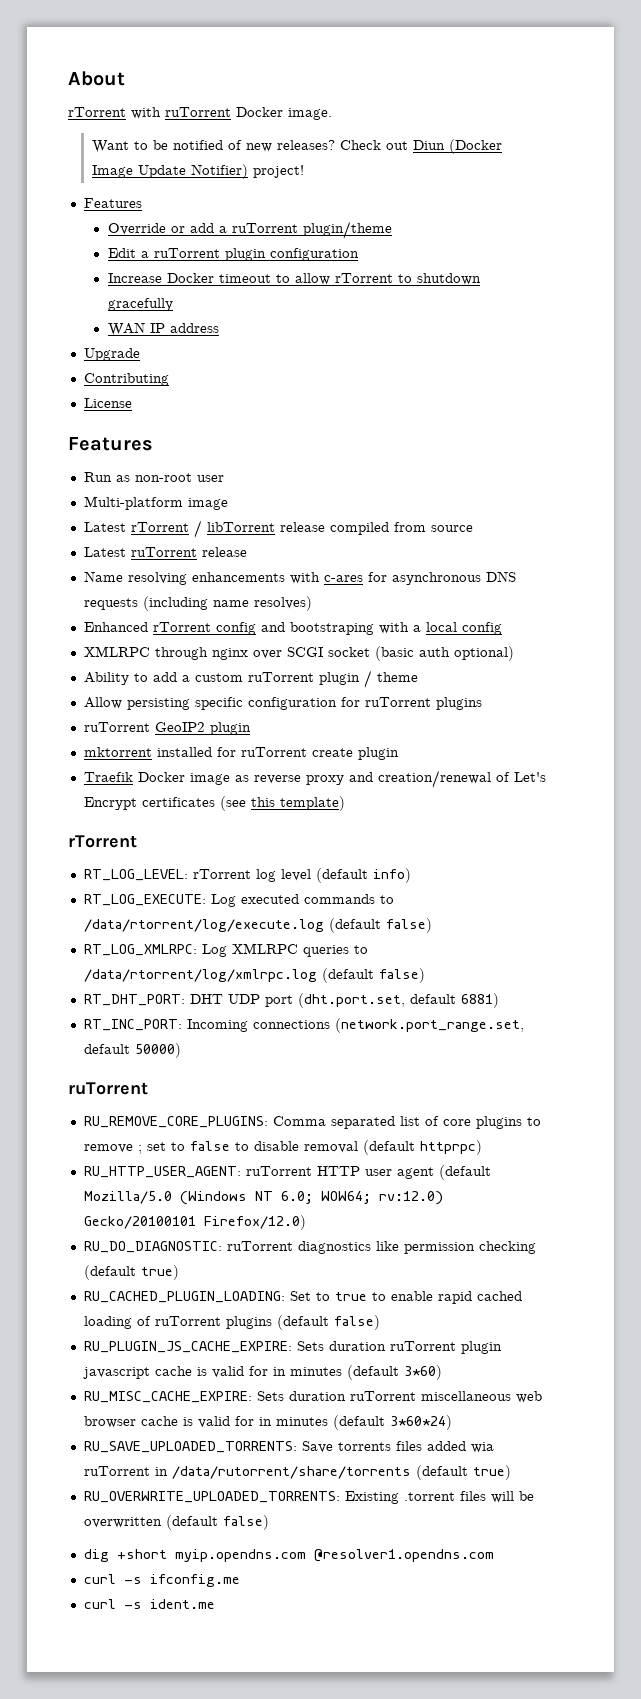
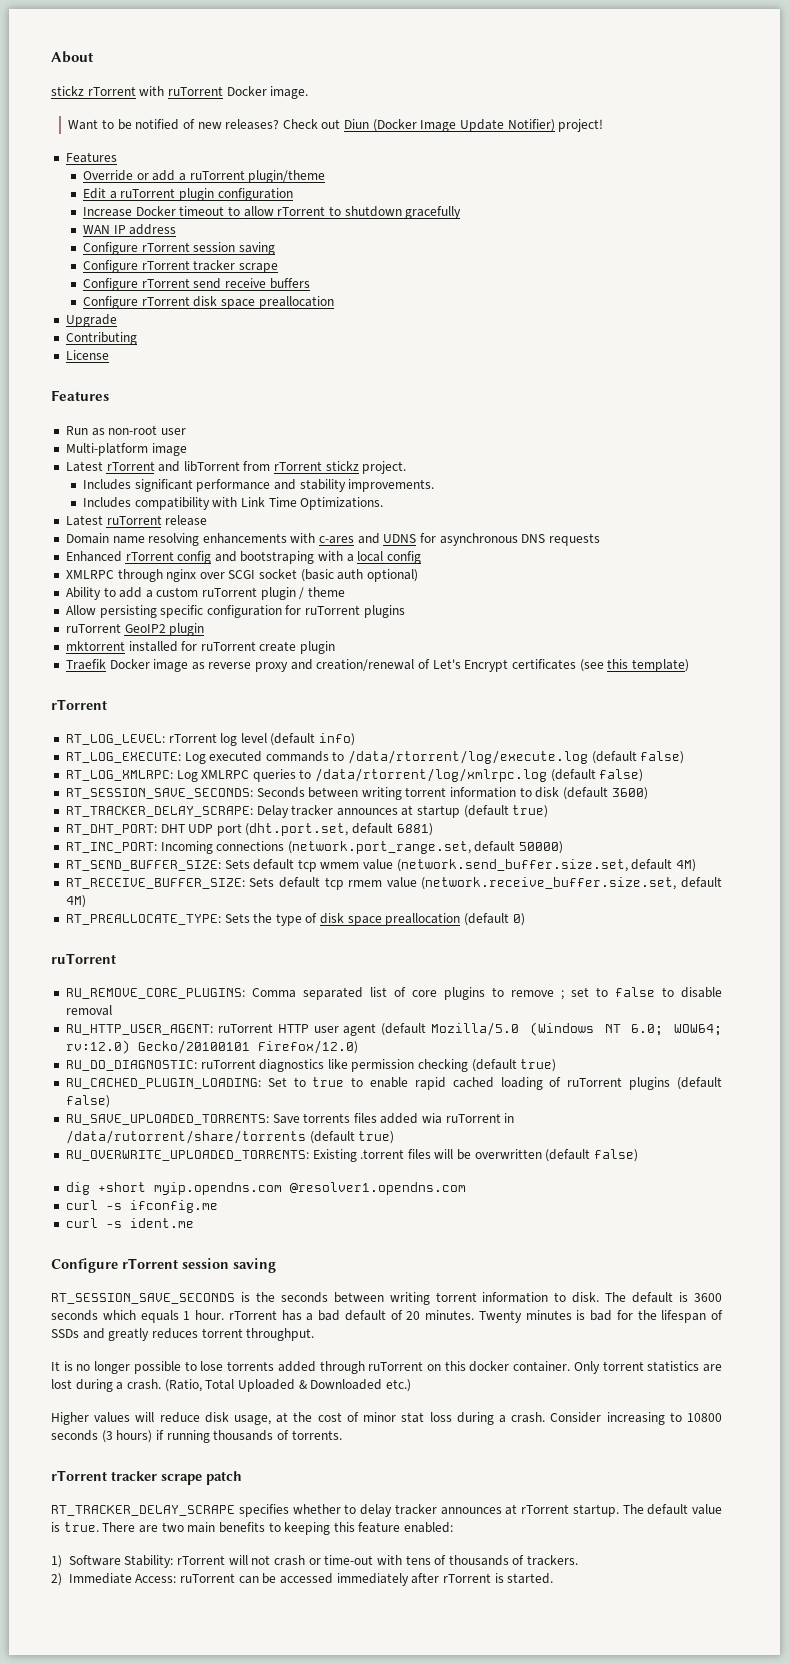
(125, 78) none -> [51,86,84,96] stickz
(219, 328) none -> [83,242,276,255] [83,260,279,273] [83,278,310,291] [83,296,334,309] // Configure rTorrent session saving // Configure rTorrent tracker scrape // Configure rTorrent send receive buffers // Configure rTorrent disk space preallocation
[193,520,473,538] / libTorrent release compiled from source -> [158,461,407,474] [83,479,435,492] [83,497,384,510] and libTorrent from rTorrent stickz project. // Includes significant performance and stability improvements. // Includes compatibility with Link Time Optimizations.
[83,571,123,582] Name -> [65,533,145,544] Domain name
(363, 578) none -> [357,533,417,544] and UDNS
[142,596,312,611] (including name resolves) -> (600, 539) none
(425, 975) none -> [65,787,648,800] [65,805,549,818] // RT_SESSION_SAVE_SECONDS: Seconds between writing torrent information to disk (default 3600) // RT_TRACKER_DELAY_SCRAPE: Delay tracker announces at startup (default true)
(181, 1050) none -> [65,859,697,872] [65,877,722,890] [65,895,86,908] [65,913,525,926] // RT_SEND_BUFFER_SIZE: Sets default tcp wmem value (network.send_buffer.size.set, default 4M) // RT_RECEIVE_BUFFER_SIZE: Sets default tcp rmem value (network.receive_buffer.size.set, default 4M) // RT_PREALLOCATE_TYPE: Sets the type of disk space preallocation (default 0)
[362,1140,482,1155] (default httprpc) -> (112, 1010) none
[83,1341,502,1354] [82,1365,442,1380] [83,1391,542,1403] [83,1415,452,1430] // RU_PLUGIN_JS_CACHE_EXPIRE: Sets duration ruTorrent plugin javascript cache is valid for in minutes (default 3*60) // RU_MISC_CACHE_EXPIRE: Sets duration ruTorrent miscellaneous web browser cache is valid for in minutes (default 3*60*24) -> (110, 1101) none
(215, 1604) none -> [51,1258,276,1273] [51,1292,722,1305] [51,1310,723,1323] [51,1328,315,1341] [51,1361,722,1374] [51,1379,411,1392] [51,1412,723,1425] [51,1430,342,1443] [51,1470,242,1485] [51,1504,722,1517] [51,1522,454,1535] [51,1555,579,1568] [51,1573,554,1586] // Configure rTorrent session saving // RT_SESSION_SAVE_SECONDS is the seconds between writing torrent information to disk. The default is 3600 seconds which equals 1 hour. rTorrent has a bad default of 20 minutes. Twenty minutes is bad for the lifespan of SSDs and greatly reduces torrent throughput. // It is no longer possible to lose torrents added through ruTorrent on this docker container. Only torrent statistics are lost during a crash. (Ratio, Total Uploaded & Downloaded etc.) // Higher values will reduce disk usage, at the cost of minor stat loss during a crash. Consider increasing to 10800 seconds (3 hours) if running thousands of torrents. // rTorrent tracker scrape patch // RT_TRACKER_DELAY_SCRAPE specifies whether to delay tracker announces at rTorrent startup. The default value is true. There are two main benefits to keeping this feature enabled: // 1) Software Stability: rTorrent will not crash or time-out with tens of thousands of trackers. // 2) Immediate Access: ruTorrent can be accessed immediately after rTorrent is started.

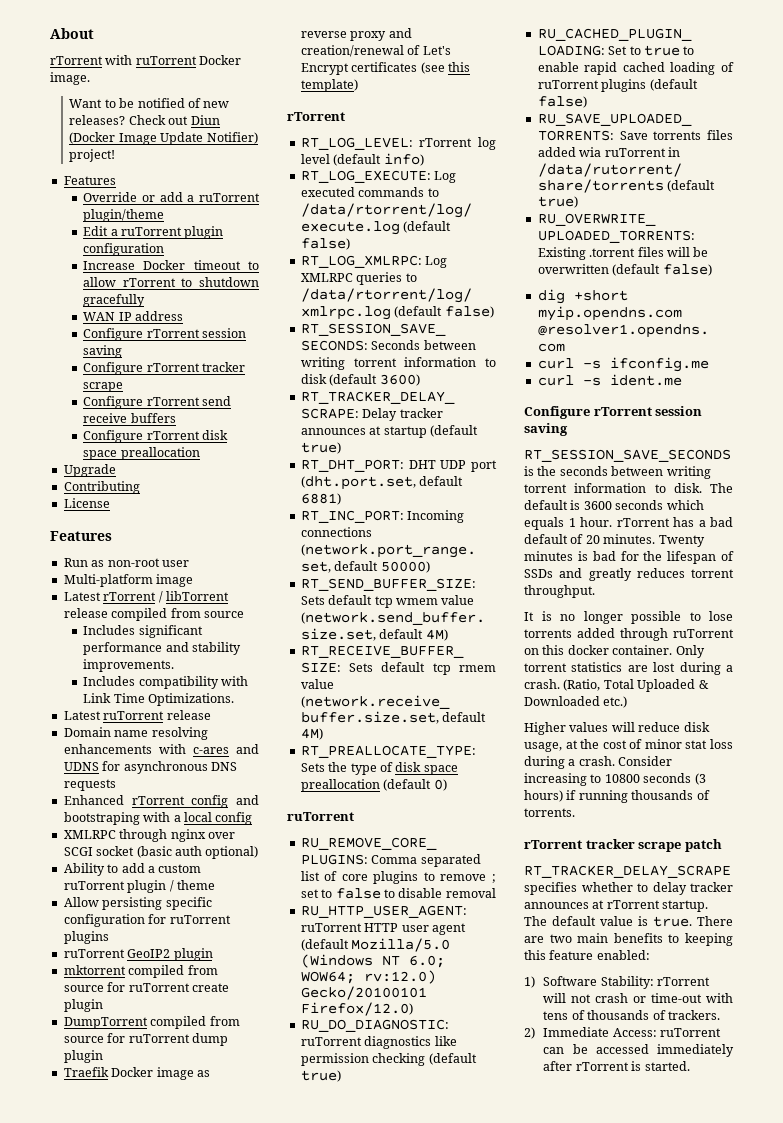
[51,86,84,96] stickz -> (94, 33) none
[158,461,407,474] and libTorrent from rTorrent stickz project. -> [158,591,229,603] [63,608,244,621] / libTorrent release compiled from source
[128,641,178,652] installed -> [128,965,218,978] [63,985,104,992] compiled from source
(336, 647) none -> [63,1016,240,1029] [63,1033,228,1046] [63,1050,103,1063] // DumpTorrent compiled from source for ruTorrent dump plugin

